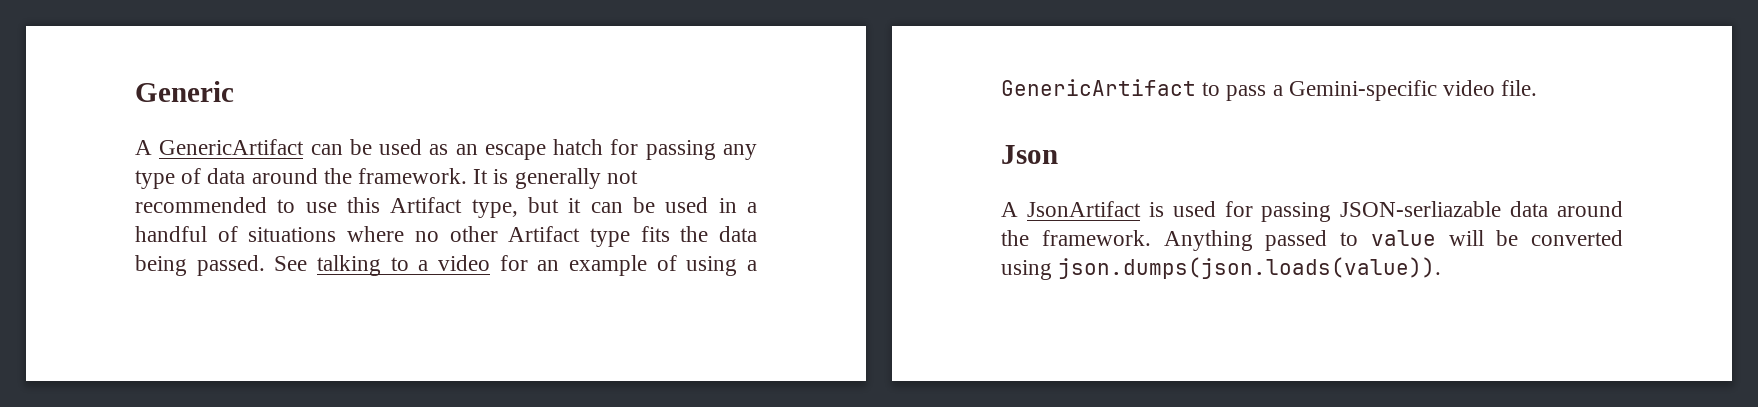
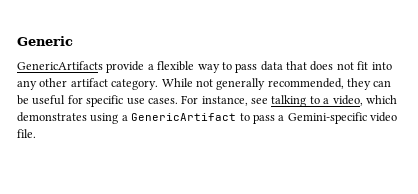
[135,139,757,160] [135,168,638,189] [135,197,758,218] [135,226,757,247] [135,255,677,276] A GenericArtifact can be used as an escape hatch for passing any type of data around the framework. It is generally not recommended to use this Artifact type, but it can be used in a handful of situations where no other Artifact type fits the data being passed. See talking to a video for an example of -> [17,61,392,73] [17,78,392,90] [17,95,397,107] [17,112,87,122] GenericArtifacts provide a flexible way to pass data that does not fit into any other artifact category. While not generally recommended, they can be useful for specific use cases. For instance, see talking to a video, which demonstrates
[1001,145,1058,164] [1001,201,1623,222] [1001,230,1623,251] [1001,257,1442,280] // Json // A JsonArtifact is used for passing JSON-serliazable data around the framework. Anything passed to value will be converted using json.dumps(json.loads(value)). -> (36, 133) none

